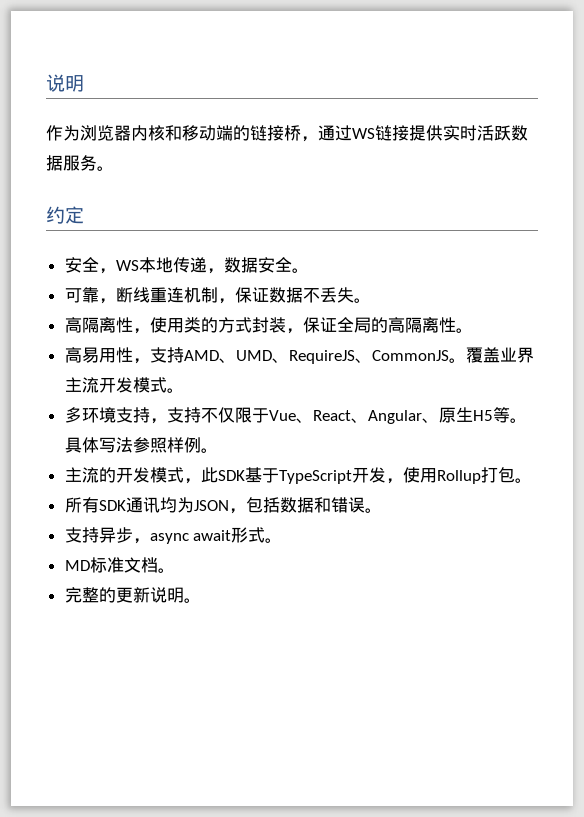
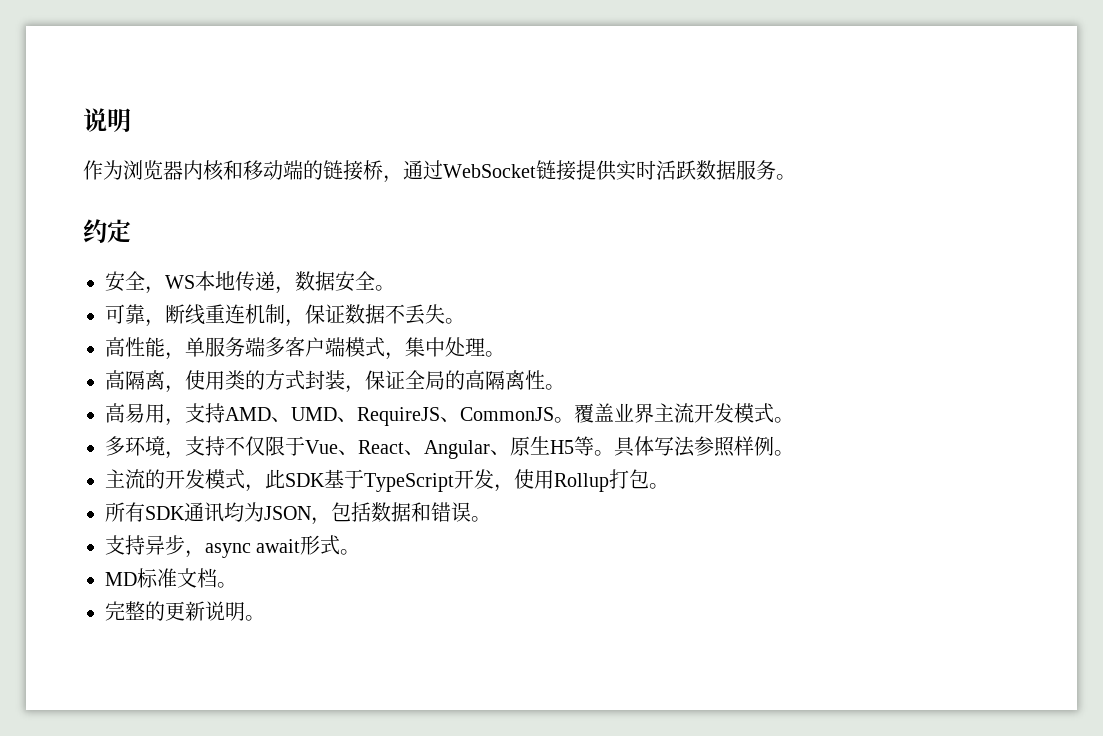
[352,128,375,139] WS -> [443,164,536,178] WebSocket
[64,317,133,333] // 高隔离性 -> [105,337,505,360] [105,370,165,390] // 高性能，单服务端多客户端模式，集中处理。 // 高隔离
[115,347,133,363] 性 -> (165, 413) none
[115,407,150,423] 支持 -> (165, 446) none

